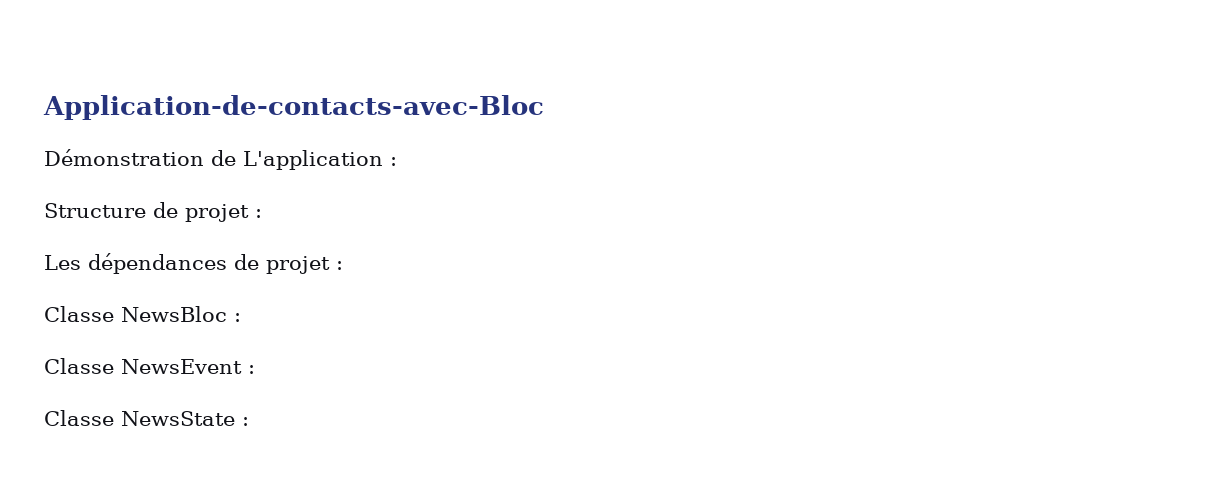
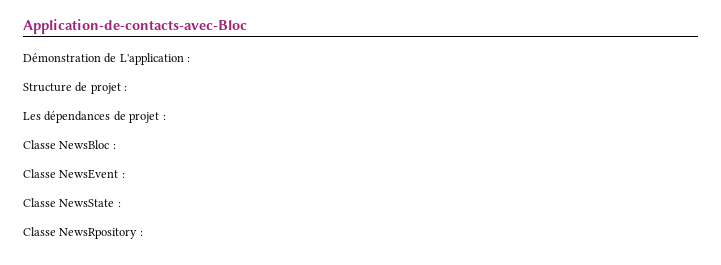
(249, 421) none -> [23,227,143,239] // Classe NewsRpository :

